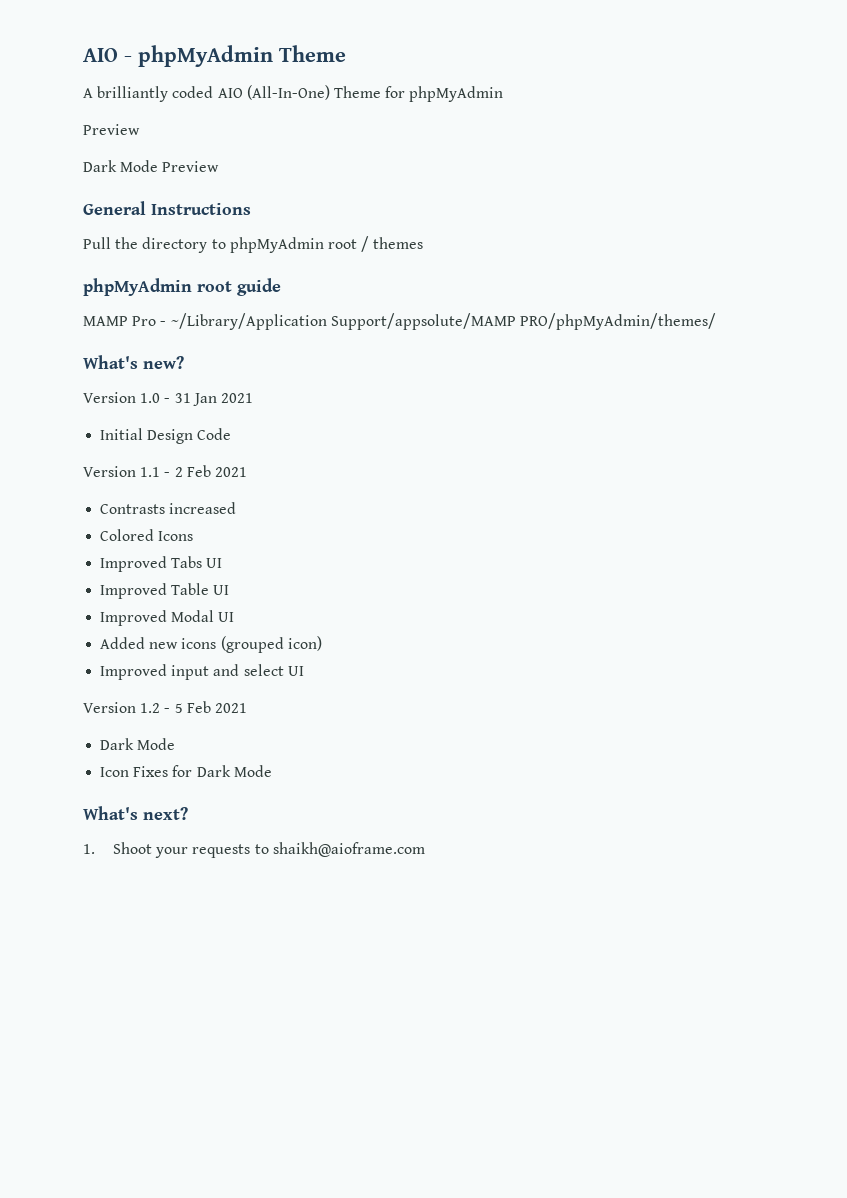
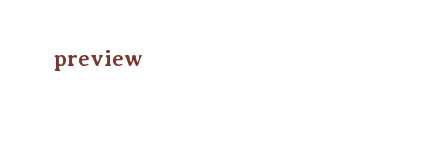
[83,45,346,67] [83,85,504,102] [83,124,140,135] [83,160,220,172] [83,201,251,215] [83,236,424,253] [83,278,281,296] [83,313,716,330] [83,355,184,369] [83,392,253,406] [100,428,232,444] [83,465,247,477] [100,502,237,514] [100,529,194,541] [100,556,223,572] [100,583,230,599] [100,610,235,626] [100,636,322,653] [100,664,304,680] [83,701,247,713] [100,738,176,750] [100,765,272,777] [83,806,188,820] [83,842,425,858] AIO - phpMyAdmin Theme // A brilliantly coded AIO (All-In-One) Theme for phpMyAdmin // Preview // Dark Mode Preview // General Instructions // Pull the directory to phpMyAdmin root / themes // phpMyAdmin root guide // MAMP Pro - ~/Library/Application Support/appsolute/MAMP PRO/phpMyAdmin/themes/ // What's new? // Version 1.0 - 31 Jan 2021 // Initial Design Code // Version 1.1 - 2 Feb 2021 // Contrasts increased // Colored Icons // Improved Tabs UI // Improved Table UI // Improved Modal UI // Added new icons (grouped icon) // Improved input and select UI // Version 1.2 - 5 Feb 2021 // Dark Mode // Icon Fixes for Dark Mode // What's next? // 1. Shoot your requests to shaikh@aioframe.com -> [54,50,143,71] preview

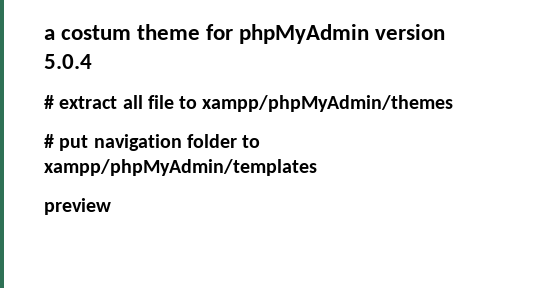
(54, 60) none -> [44,24,446,44] [44,54,92,69] [44,95,454,112] [44,134,261,151] [44,159,317,176] a costum theme for phpMyAdmin version 5.0.4 // # extract all file to xampp/phpMyAdmin/themes // # put navigation folder to xampp/phpMyAdmin/templates //

